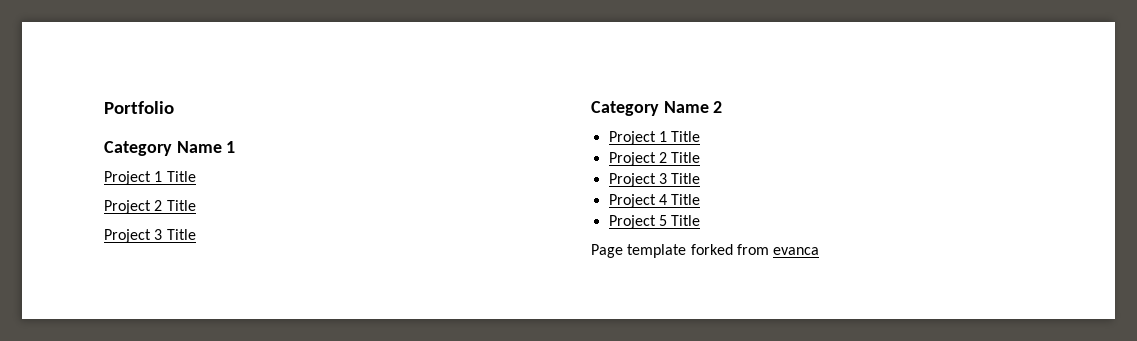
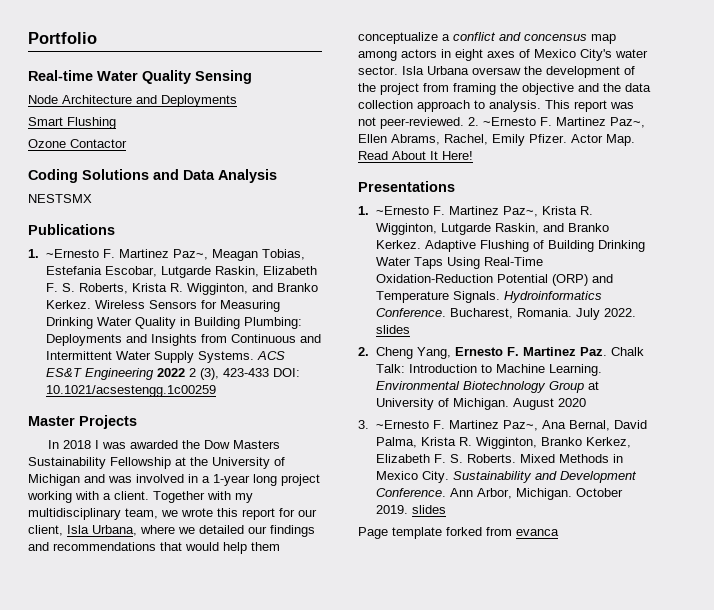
[104,141,236,156] [104,171,196,185] [104,200,196,214] [104,229,196,243] [591,101,723,116] [608,131,701,145] [608,152,701,166] [608,173,701,187] [608,194,701,208] [608,215,701,229] Category Name 1 // Project 1 Title // Project 2 Title // Project 3 Title // Category Name 2 // Project 1 Title // Project 2 Title // Project 3 Title // Project 4 Title // Project 5 Title -> [28,70,252,84] [28,95,237,107] [28,117,116,129] [28,139,127,148] [28,169,277,183] [28,194,92,203] [28,224,115,235] [28,249,305,261] [45,266,317,278] [45,283,318,295] [45,300,280,312] [45,317,302,329] [45,334,321,346] [45,351,285,363] [45,368,300,380] [45,385,216,397] [28,415,137,429] [48,440,281,449] [28,457,285,469] [28,474,320,486] [27,491,253,503] [28,508,317,520] [28,525,315,537] [28,542,280,554] [358,32,616,44] [358,49,648,61] [358,66,635,78] [358,83,651,95] [358,100,634,112] [358,117,645,129] [358,134,635,146] [358,151,473,160] [358,181,455,192] [358,206,593,217] [375,223,609,235] [375,240,645,252] [375,257,543,269] [375,274,613,286] [375,291,602,303] [375,308,636,320] [375,325,410,334] [358,347,644,359] [375,364,602,376] [375,381,599,393] [375,398,586,410] [358,420,647,431] [375,437,631,449] [375,454,623,463] [375,471,637,483] [375,488,623,500] [375,505,446,514] Real-time Water Quality Sensing // Node Architecture and Deployments // Smart Flushing // Ozone Contactor // Coding Solutions and Data Analysis // NESTSMX // Publications // 1. ~Ernesto F. Martinez Paz~, Meagan Tobias, Estefania Escobar, Lutgarde Raskin, Elizabeth F. S. Roberts, Krista R. Wigginton, and Branko Kerkez. Wireless Sensors for Measuring Drinking Water Quality in Building Plumbing: Deployments and Insights from Continuous and Intermittent Water Supply Systems. ACS ES&T Engineering 2022 2 (3), 423-433 DOI: 10.1021/acsestengg.1c00259 // Master Projects // In 2018 I was awarded the Dow Masters Sustainability Fellowship at the University of Michigan and was involved in a 1-year long project working with a client. Together with my multidisciplinary team, we wrote this report for our client, Isla Urbana, where we detailed our findings and recommendations that would help them conceptualize a conflict and concensus map among actors in eight axes of Mexico City's water sector. Isla Urbana oversaw the development of the project from framing the objective and the data collection approach to analysis. This report was not peer-reviewed. 2. ~Ernesto F. Martinez Paz~, Ellen Abrams, Rachel, Emily Pfizer. Actor Map. Read About It Here! // Presentations // 1. ~Ernesto F. Martinez Paz~, Krista R. Wigginton, Lutgarde Raskin, and Branko Kerkez. Adaptive Flushing of Building Drinking Water Taps Using Real-Time Oxidation-Reduction Potential (ORP) and Temperature Signals. Hydroinformatics Conference. Bucharest, Romania. July 2022. slides // 2. Cheng Yang, Ernesto F. Martinez Paz. Chalk Talk: Introduction to Machine Learning. Environmental Biotechnology Group at University of Michigan. August 2020 // 3. ~Ernesto F. Martinez Paz~, Ana Bernal, David Palma, Krista R. Wigginton, Branko Kerkez, Elizabeth F. S. Roberts. Mixed Methods in Mexico City. Sustainability and Development Conference. Ann Arbor, Michigan. October 2019. slides

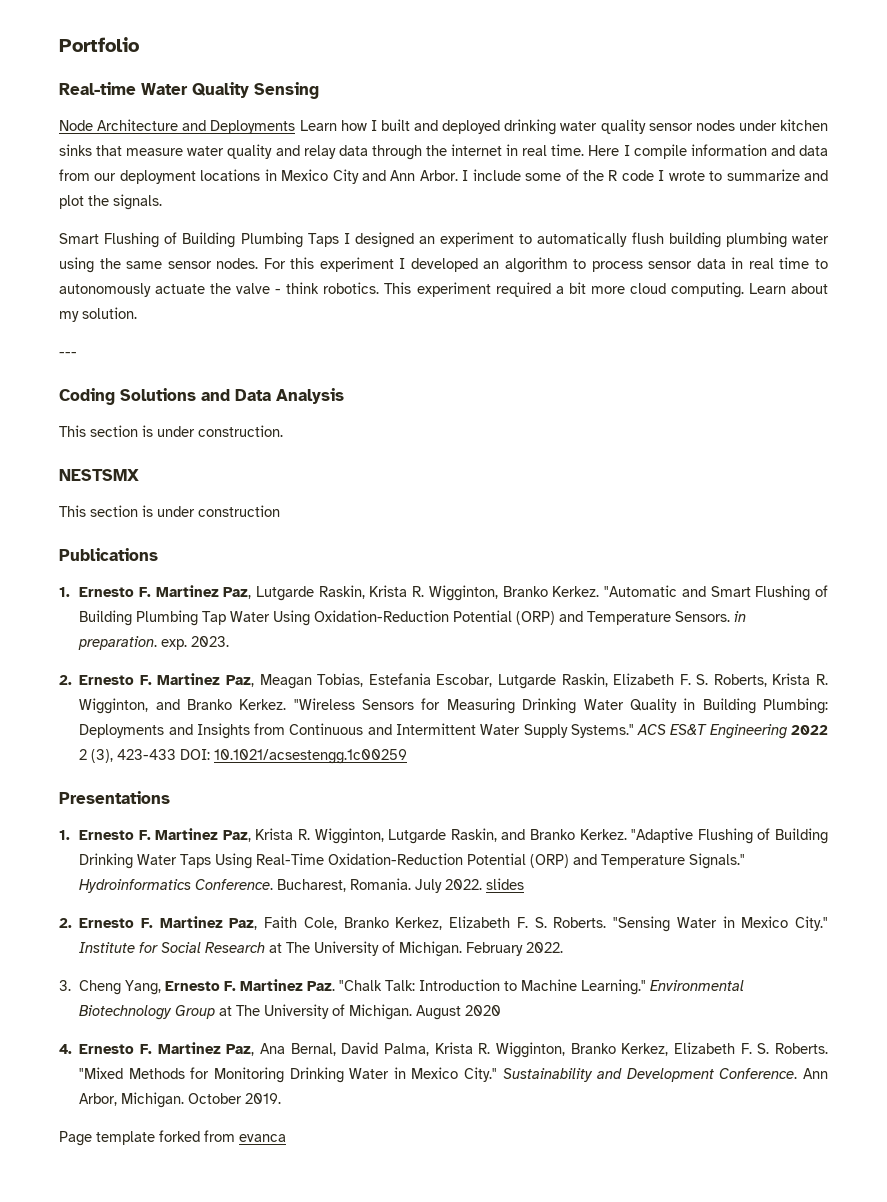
[28,117,116,129] [28,139,127,148] // Smart Flushing // Ozone Contactor -> [299,119,828,135] [59,144,828,160] [59,169,829,184] [59,194,162,210] [59,232,829,248] [59,257,828,273] [59,282,828,298] [59,307,137,322] [59,352,77,357] Learn how I built and deployed drinking water quality sensor nodes under kitchen sinks that measure water quality and relay data through the internet in real time. Here I compile information and data from our deployment locations in Mexico City and Ann Arbor. I include some of the R code I wrote to summarize and plot the signals. // Smart Flushing of Building Plumbing Taps I designed an experiment to automatically flush building plumbing water using the same sensor nodes. For this experiment I developed an algorithm to process sensor data in real time to autonomously actuate the valve - think robotics. This experiment required a bit more cloud computing. Learn about my solution. // ---
[28,194,92,203] NESTSMX -> [59,425,283,437] [59,469,139,481] [59,505,280,517] This section is under construction. // NESTSMX // This section is under construction
[45,249,208,260] ~Ernesto F. Martinez Paz~, -> [79,585,829,601] [79,610,747,626] [78,636,230,650] [59,673,254,687] Ernesto F. Martinez Paz, Lutgarde Raskin, Krista R. Wigginton, Branko Kerkez. "Automatic and Smart Flushing of Building Plumbing Tap Water Using Oxidation-Reduction Potential (ORP) and Temperature Sensors. in preparation. exp. 2023. // 2. Ernesto F. Martinez Paz,
[94,300,145,309] Wireless -> [293,698,355,710] "Wireless
[197,351,254,363] Systems. -> [570,724,634,738] Systems."
[28,415,137,429] [48,440,281,449] [28,457,285,469] [28,474,320,486] [27,491,253,503] [28,508,317,520] [28,525,315,537] [28,542,280,554] [358,32,616,44] [358,49,648,61] [358,66,635,78] [358,83,651,95] [358,100,634,112] [358,117,645,129] [358,134,635,146] [358,151,473,160] // Master Projects // In 2018 I was awarded the Dow Masters Sustainability Fellowship at the University of Michigan and was involved in a 1-year long project working with a client. Together with my multidisciplinary team, we wrote this report for our client, Isla Urbana, where we detailed our findings and recommendations that would help them conceptualize a conflict and concensus map among actors in eight axes of Mexico City's water sector. Isla Urbana oversaw the development of the project from framing the objective and the data collection approach to analysis. This report was not peer-reviewed. 2. ~Ernesto F. Martinez Paz~, Ellen Abrams, Rachel, Emily Pfizer. Actor Map. Read About It Here! -> (408, 756) none
[375,206,538,217] ~Ernesto F. Martinez Paz~, -> [79,828,251,842] Ernesto F. Martinez Paz,
[424,240,476,252] Adaptive -> [631,828,694,843] "Adaptive
[452,291,500,303] Signals. -> [689,853,746,869] Signals."
(369, 351) none -> [79,916,828,932] [79,941,564,957] [59,980,71,991] Ernesto F. Martinez Paz, Faith Cole, Branko Kerkez, Elizabeth F. S. Roberts. "Sensing Water in Mexico City." Institute for Social Research at The University of Michigan. February 2022. // 3.
[610,347,644,356] Chalk -> [339,980,383,991] "Chalk
[548,364,602,376] Learning. -> [581,979,647,995] Learning."
(599, 385) none -> [236,1005,261,1016] The
[358,420,538,431] 3. ~Ernesto F. Martinez Paz~, -> [59,1042,255,1056] 4. Ernesto F. Martinez Paz,
[519,454,623,463] [375,471,449,483] Mixed Methods in Mexico City. -> [79,1067,498,1083] "Mixed Methods for Monitoring Drinking Water in Mexico City."
[411,505,446,514] slides -> (282, 1098) none

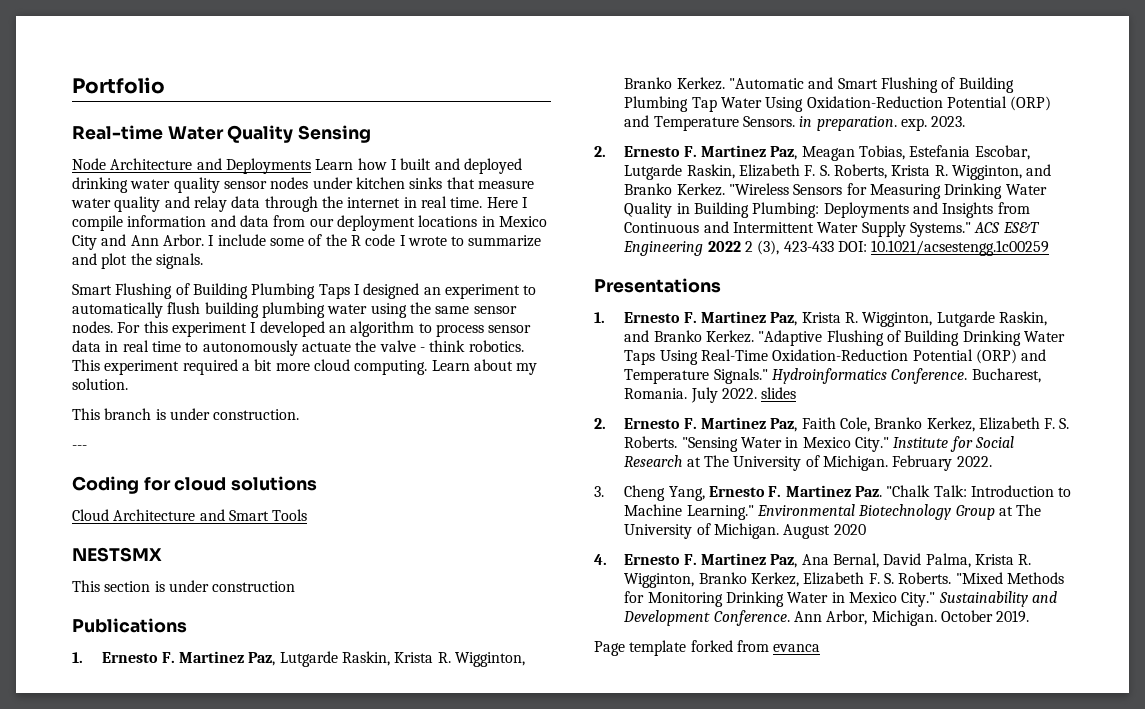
[59,352,77,357] [59,388,344,405] [59,425,283,437] --- // Coding Solutions and Data Analysis // This section is under construction. -> [72,408,300,420] [72,445,87,450] [72,476,318,494] [72,509,308,521] This branch is under construction. // --- // Coding for cloud solutions // Cloud Architecture and Smart Tools

